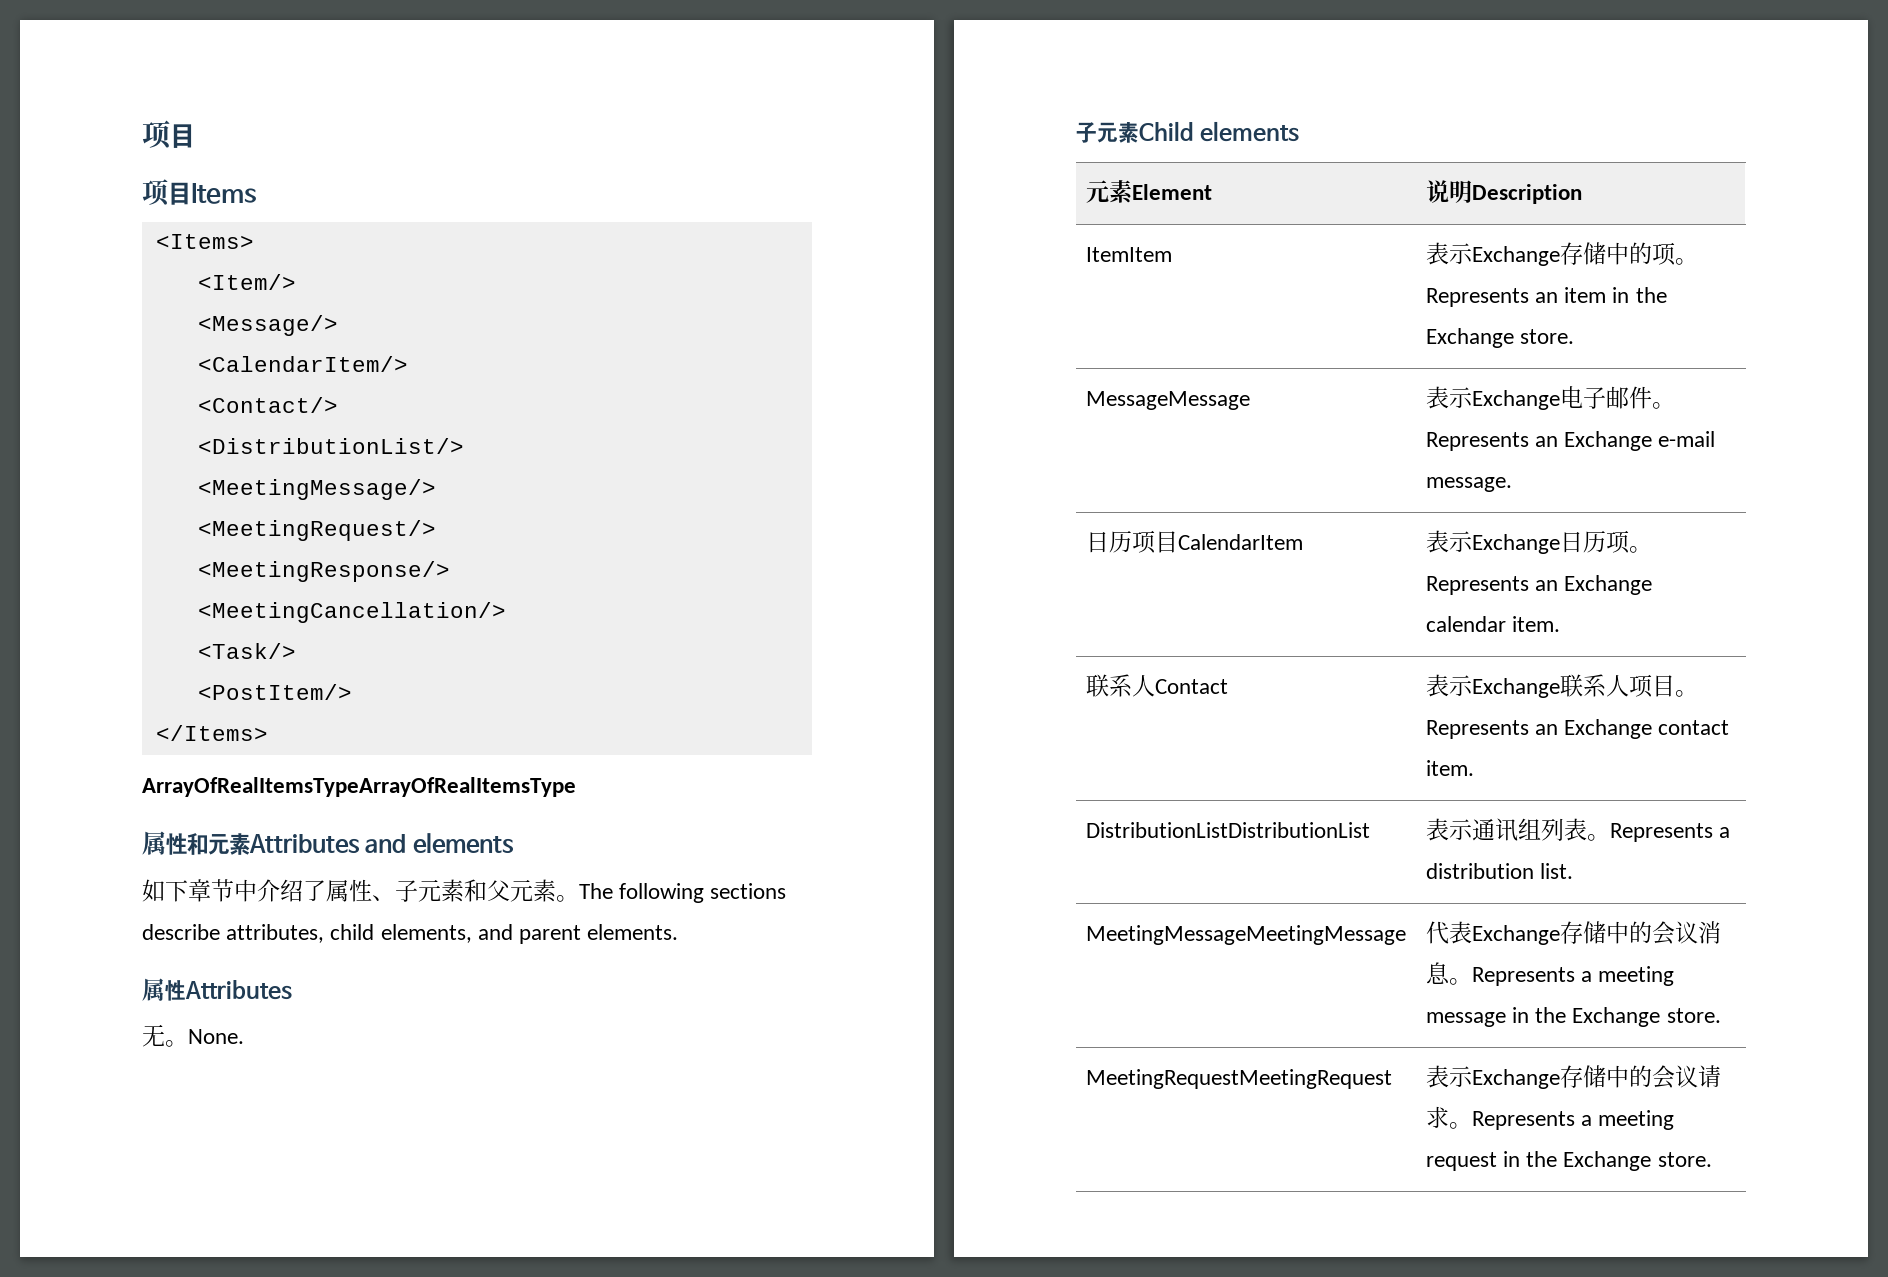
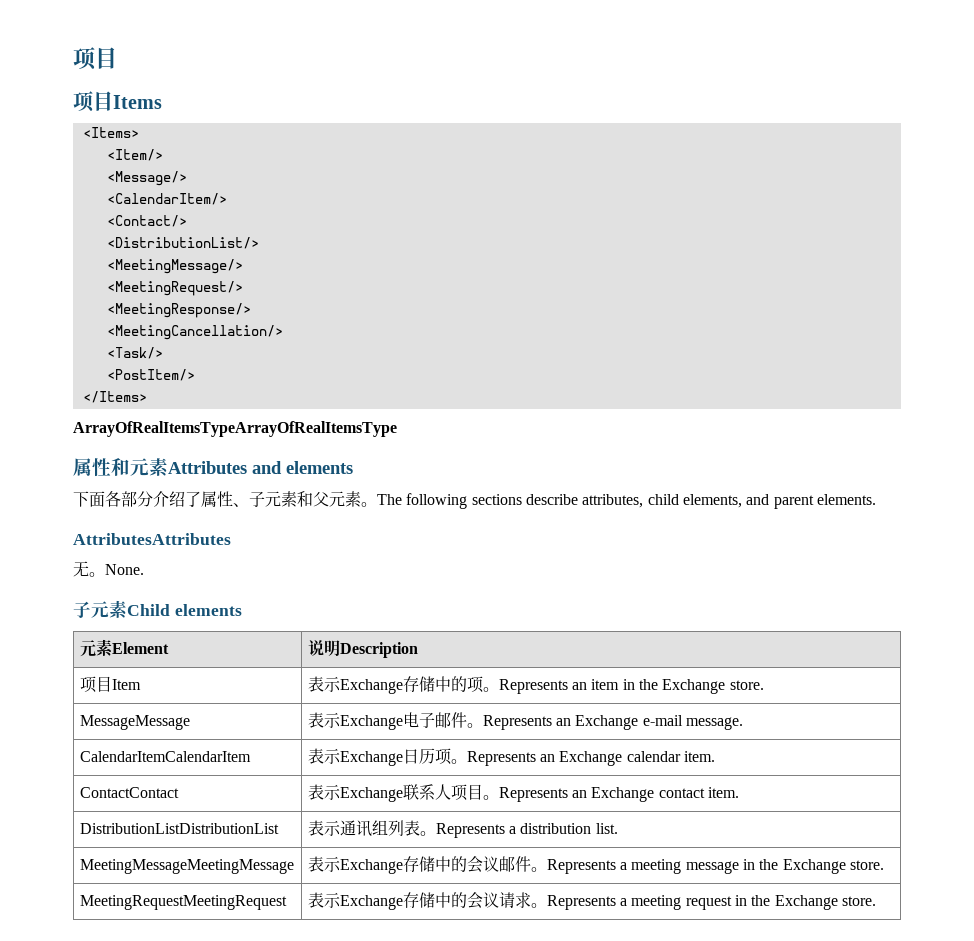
[142,879,257,902] 如下章节中 -> [73,491,153,507] 下面各部分
[142,978,292,1001] 属性Attributes -> [73,533,231,545] AttributesAttributes
[1085,247,1172,262] ItemItem -> [79,676,141,693] 项目Item
[1085,530,1303,554] 日历项目CalendarItem -> [79,751,251,762] CalendarItemCalendarItem
[1085,674,1228,697] 联系人Contact -> [79,787,179,798] ContactContact
[1425,921,1721,945] [1425,962,1450,984] 代表Exchange存储中的会议消息 -> [307,856,531,874] 表示Exchange存储中的会议邮件

